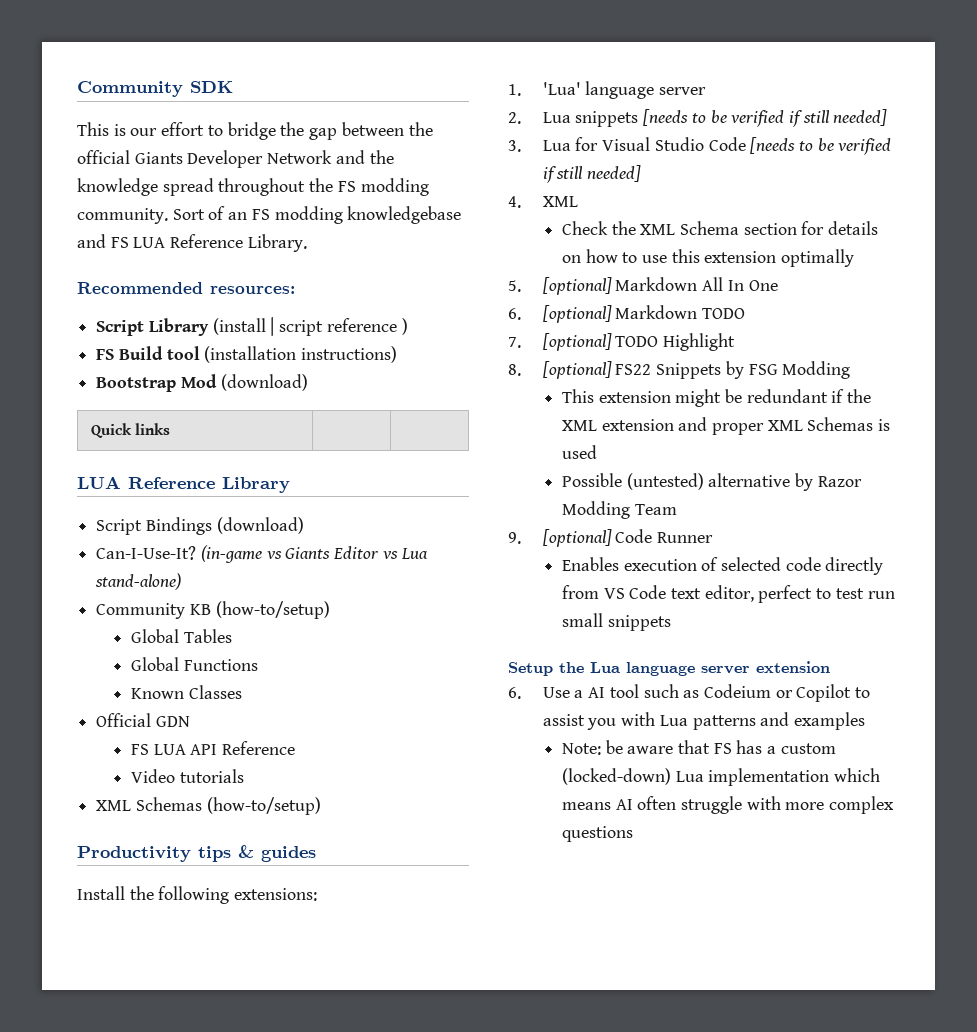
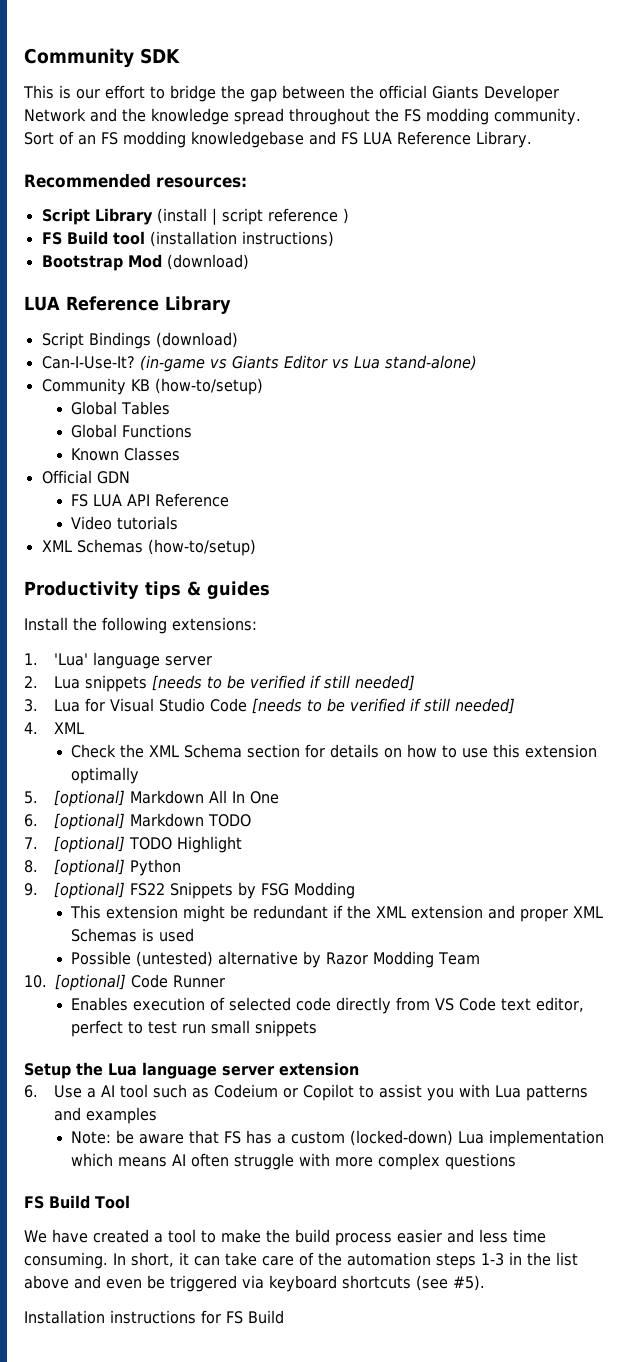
[90,423,170,438] // Quick links | | -> (249, 262) none
(612, 370) none -> [129,859,181,876] [24,882,125,899] Python // 9. [optional]
[508,532,521,544] 9. -> [24,975,47,988] 10.
(633, 834) none -> [24,1195,130,1209] [24,1229,546,1246] [24,1252,578,1269] [24,1275,485,1292] [24,1310,284,1324] // FS Build Tool // We have created a tool to make the build process easier and less time consuming. In short, it can take care of the automation steps 1-3 in the list above and even be triggered via keyboard shortcuts (see #5). // Installation instructions for FS Build

